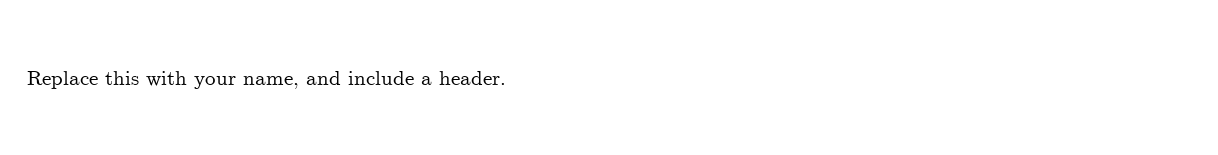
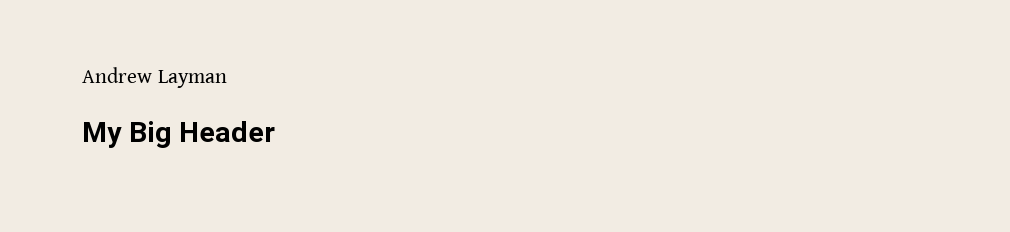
[27,71,506,89] Replace this with your name, and include a header. -> [82,67,227,88] [82,121,276,148] Andrew Layman // My Big Header

